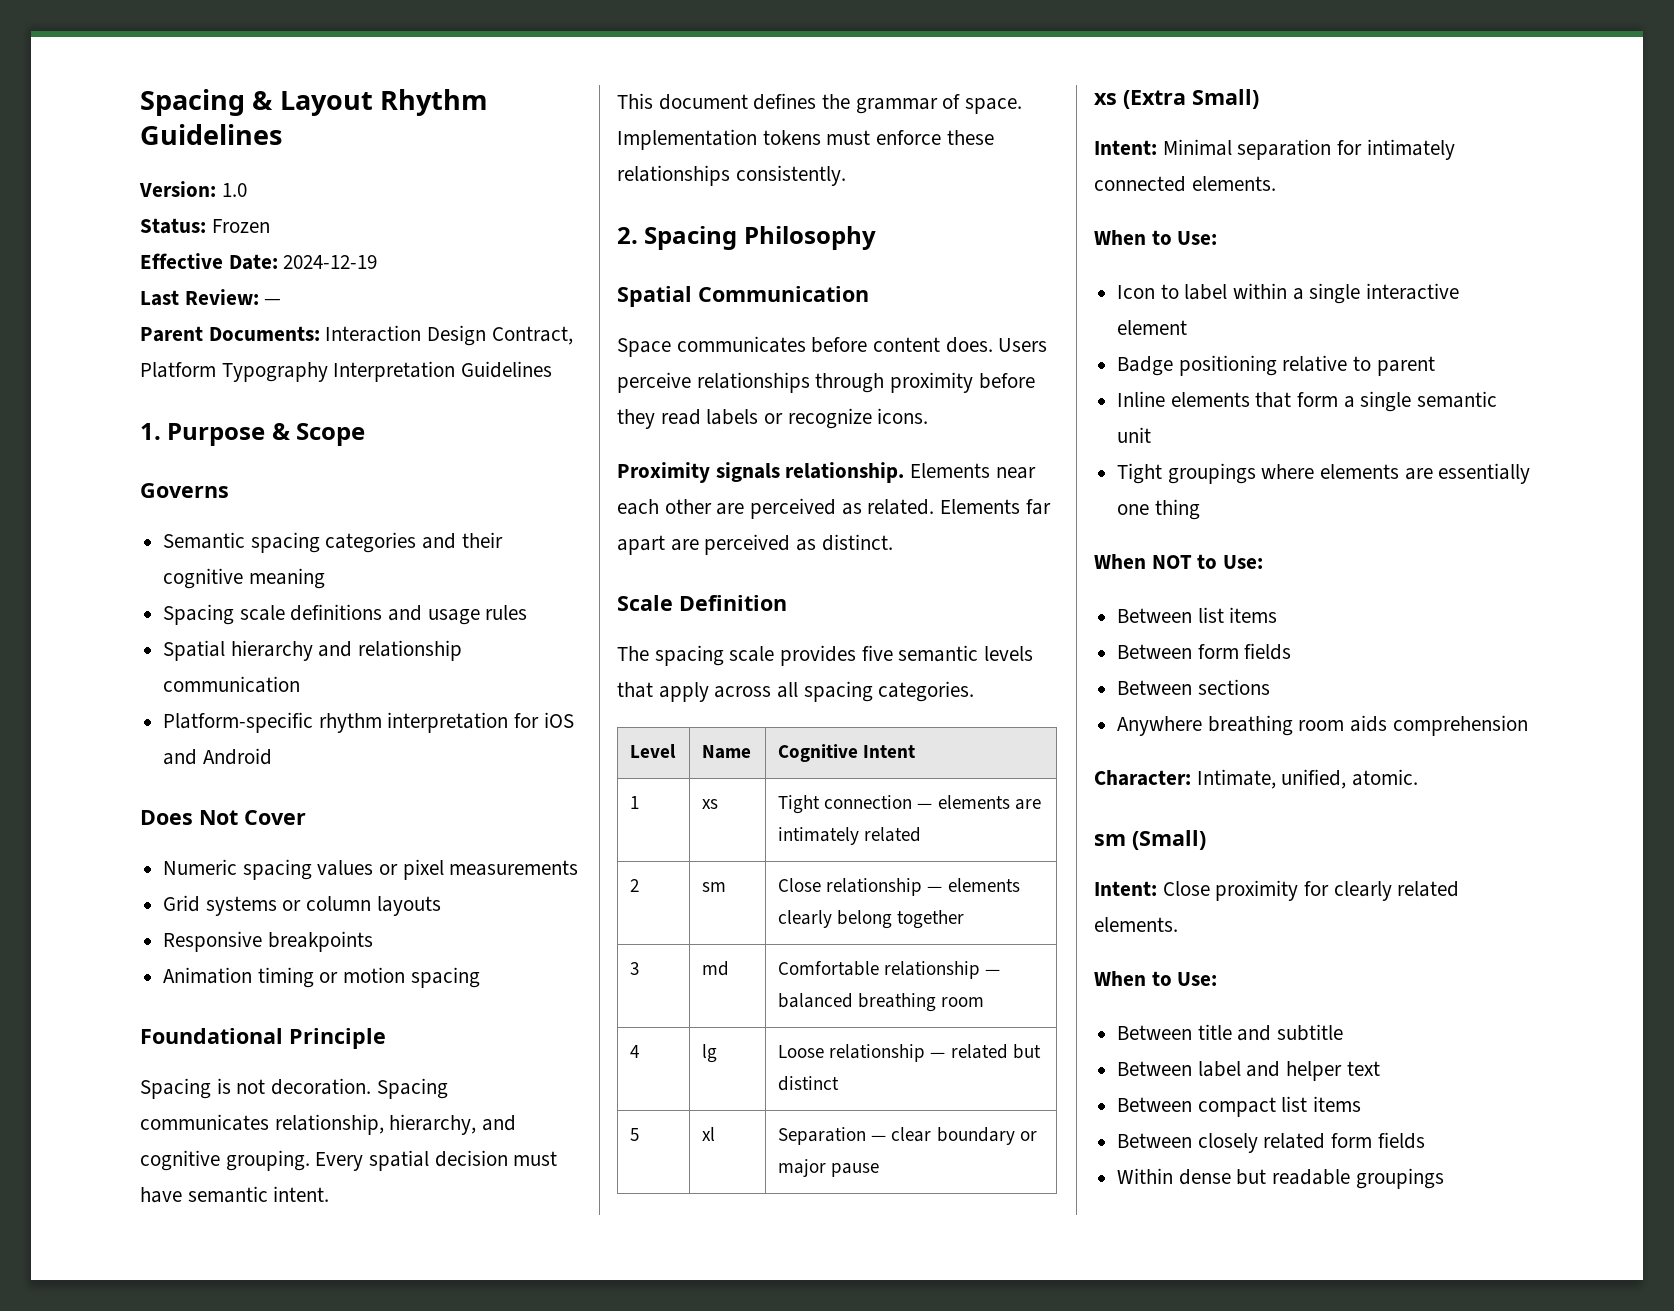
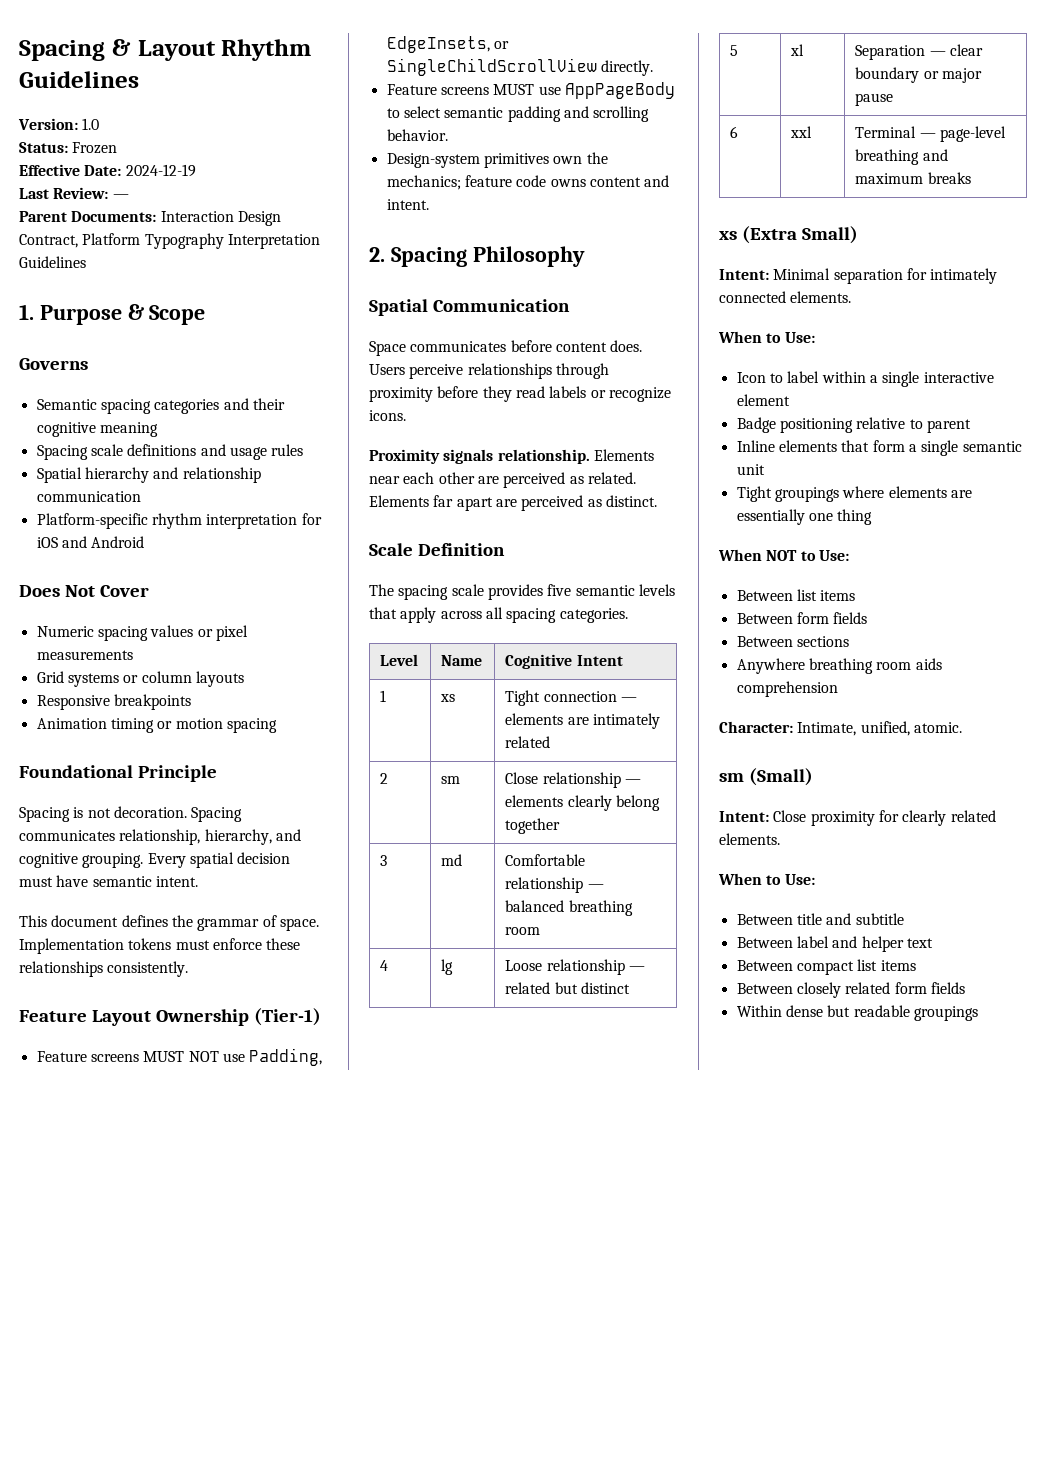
(846, 175) none -> [19,1008,321,1026] [36,1048,323,1066] [386,36,509,53] [386,58,653,76] [386,82,675,99] [386,106,650,122] [386,129,448,141] [386,152,608,168] [386,175,670,190] [386,199,429,210] // Feature Layout Ownership (Tier-1) // Feature screens MUST NOT use Padding, EdgeInsets, or SingleChildScrollView directly. // Feature screens MUST use AppPageBody to select semantic padding and scrolling behavior. // Design-system primitives own the mechanics; feature code owns content and intent.
(880, 1170) none -> [730,126,739,138] [790,126,813,138] [855,126,1006,142] [855,149,948,165] [855,172,971,184] // 6 | xxl | Terminal — page-level breathing and maximum breaks

